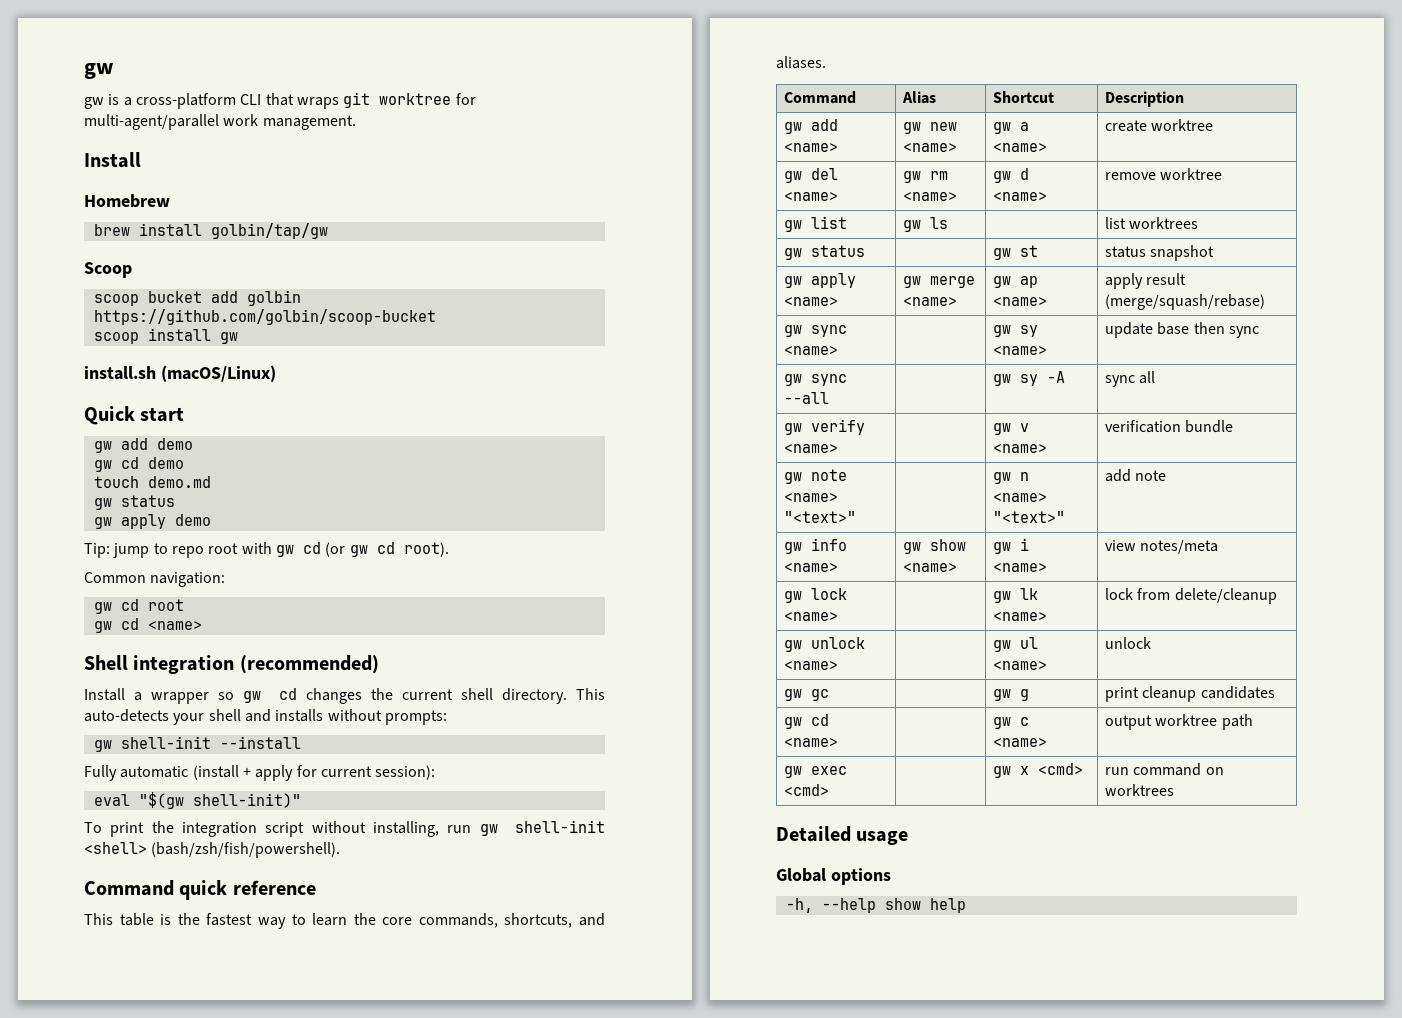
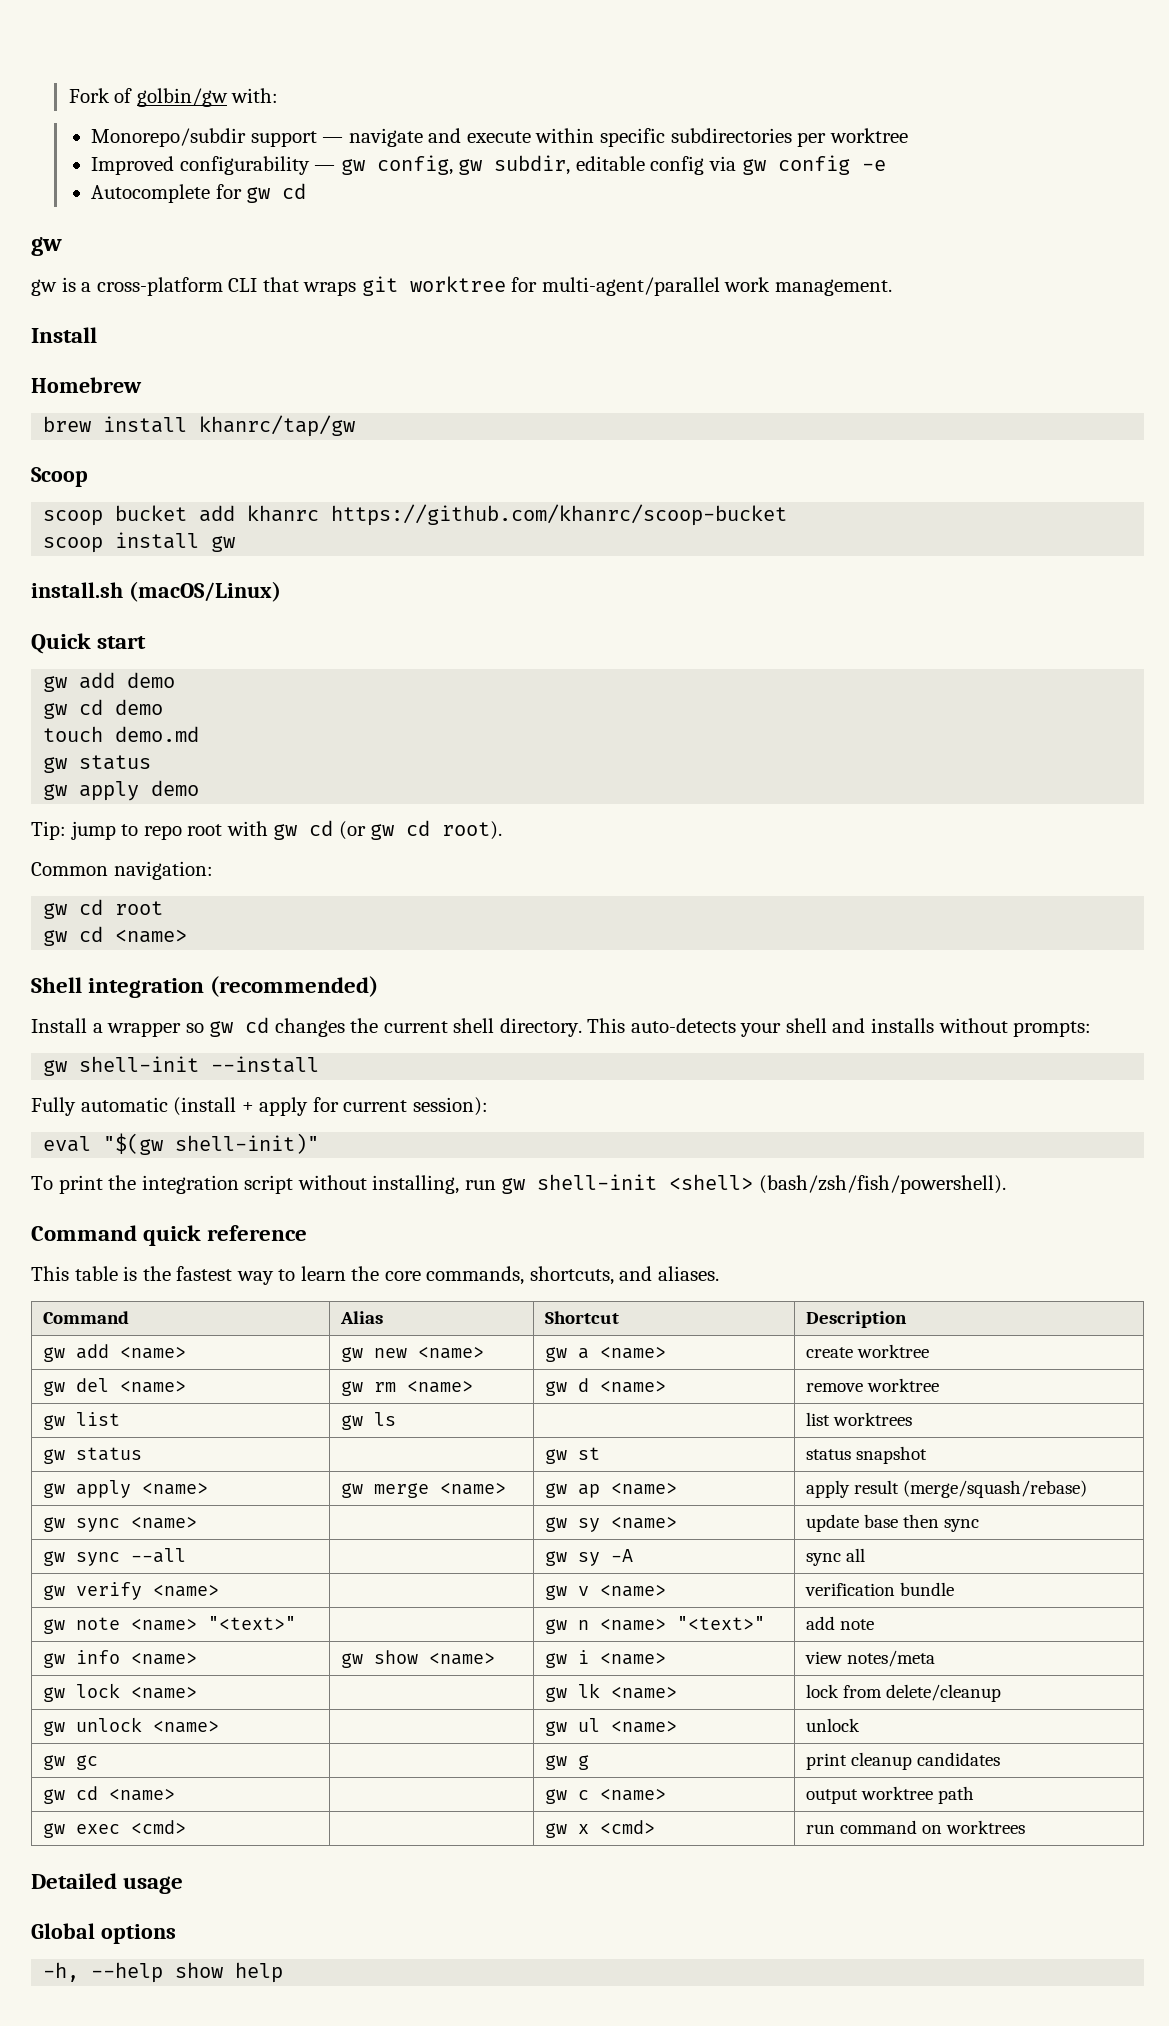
(84, 71) none -> [68,88,279,107] [91,128,908,147] [91,155,886,175] [91,183,307,203] Fork of golbin/gw with: // Monorepo/subdir support — navigate and execute within specific subdirectories per worktree // Improved configurability — gw config, gw subdir, editable config via gw config -e // Autocomplete for gw cd //
[210,223,328,239] golbin/tap/gw -> [199,415,356,437] khanrc/tap/gw
[246,290,301,306] [93,309,436,325] golbin https://github.com/golbin/scoop-bucket -> [247,504,788,526] khanrc https://github.com/khanrc/scoop-bucket

